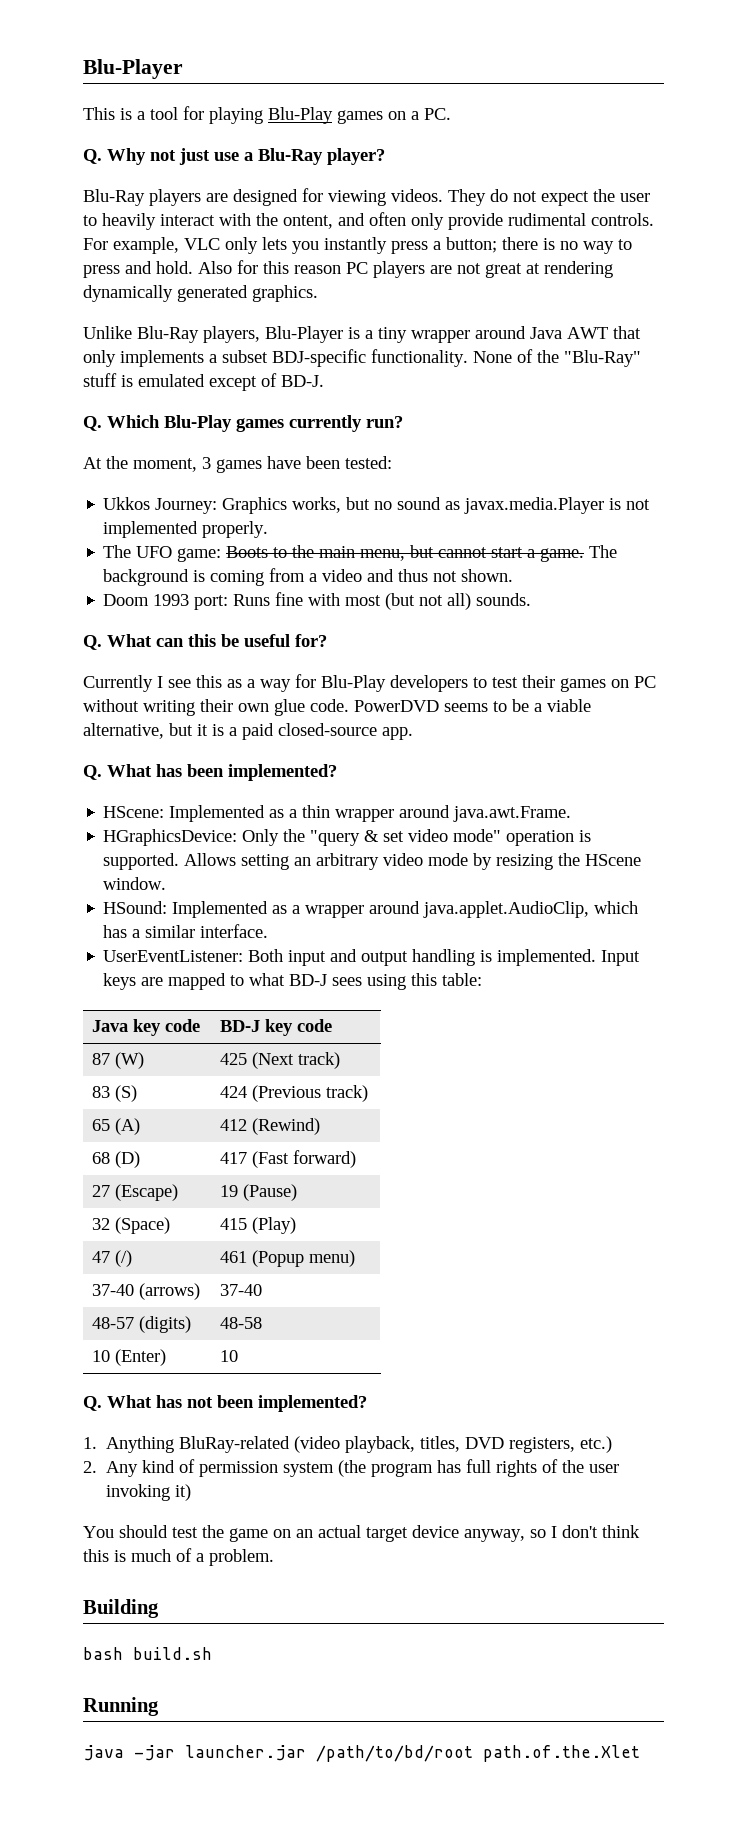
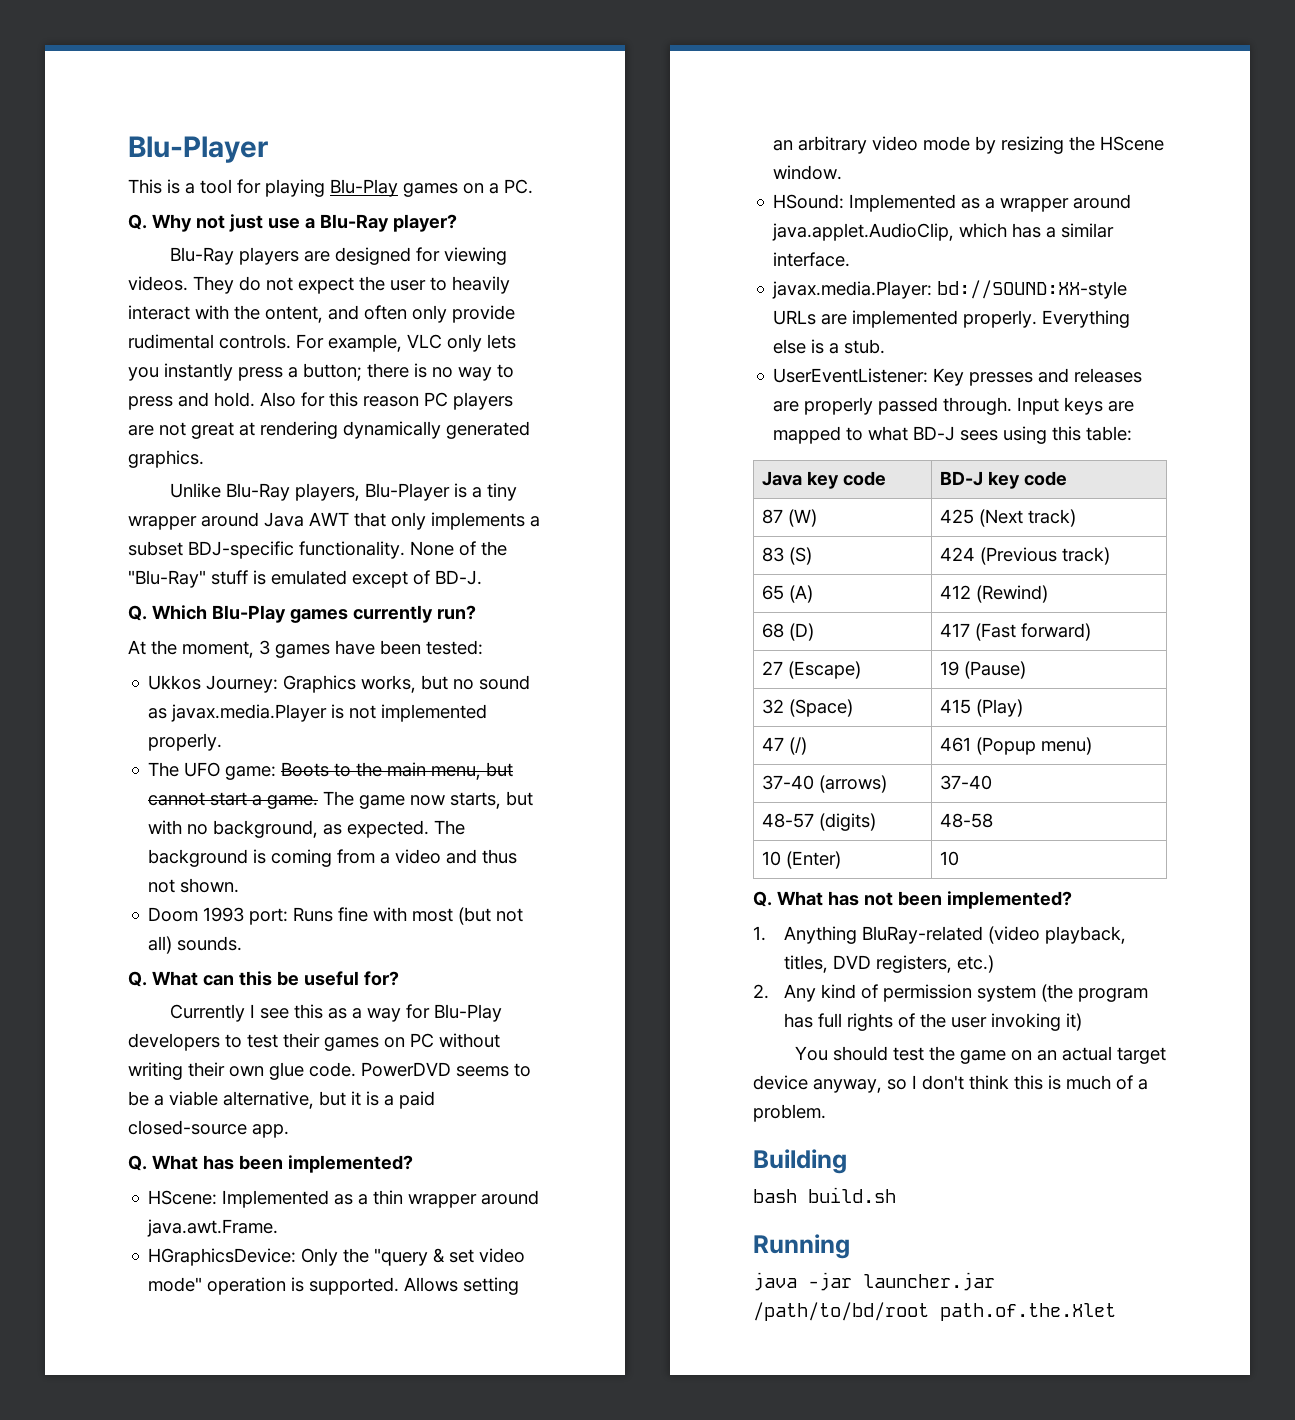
(618, 551) none -> [359,791,534,809] [148,820,466,838] game now starts, but with no background, as expected. The
[103,949,597,966] UserEventListener: Both input and output handling is implemented. -> [772,280,1128,299] [773,310,1131,328] [773,339,886,354] [773,368,1143,386] [773,397,1013,415] javax.media.Player: bd://SOUND:XX-style URLs are implemented properly. Everything else is a stub. // UserEventListener: Key presses and releases are properly passed through.

